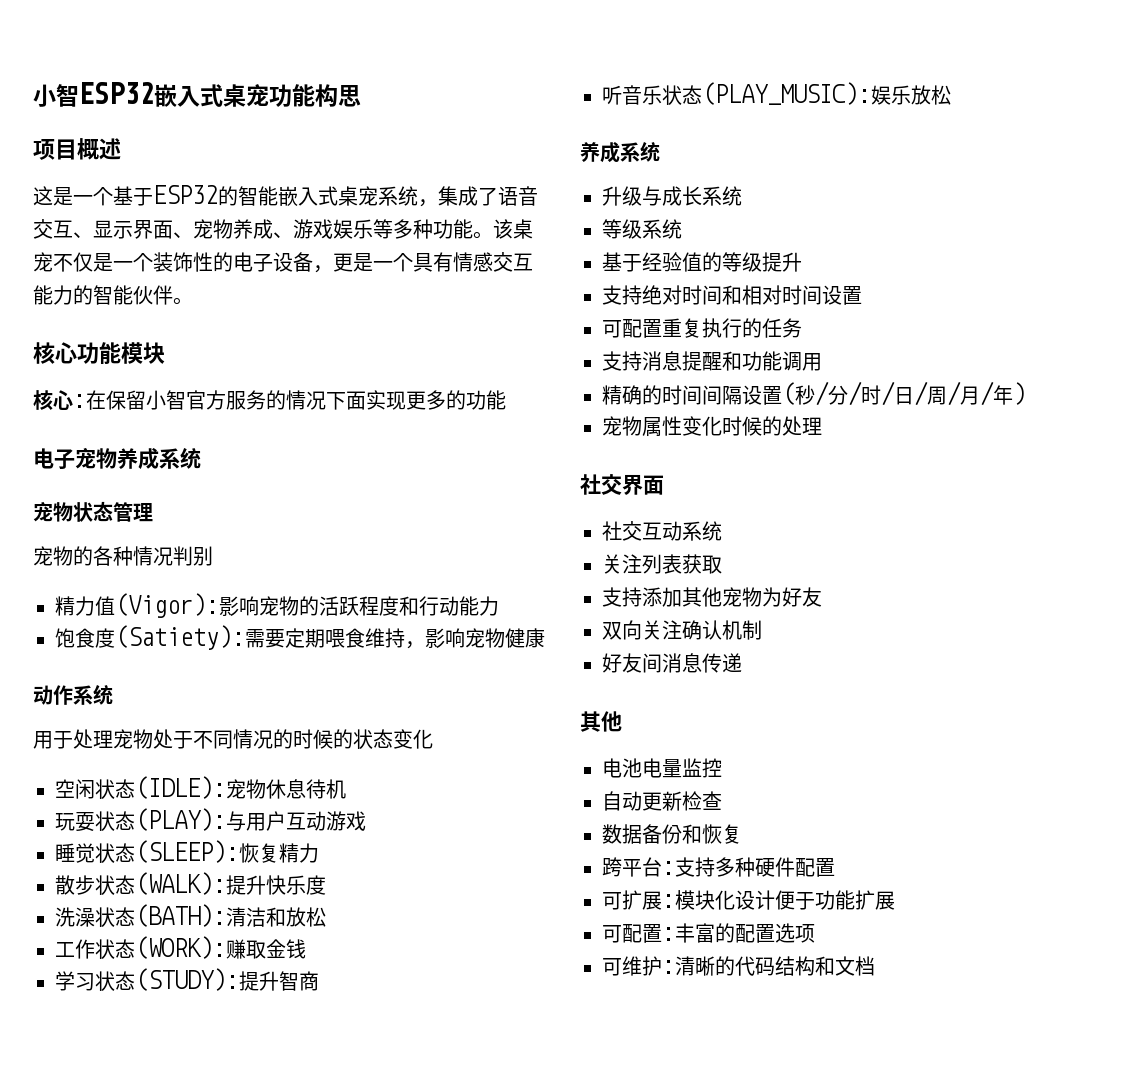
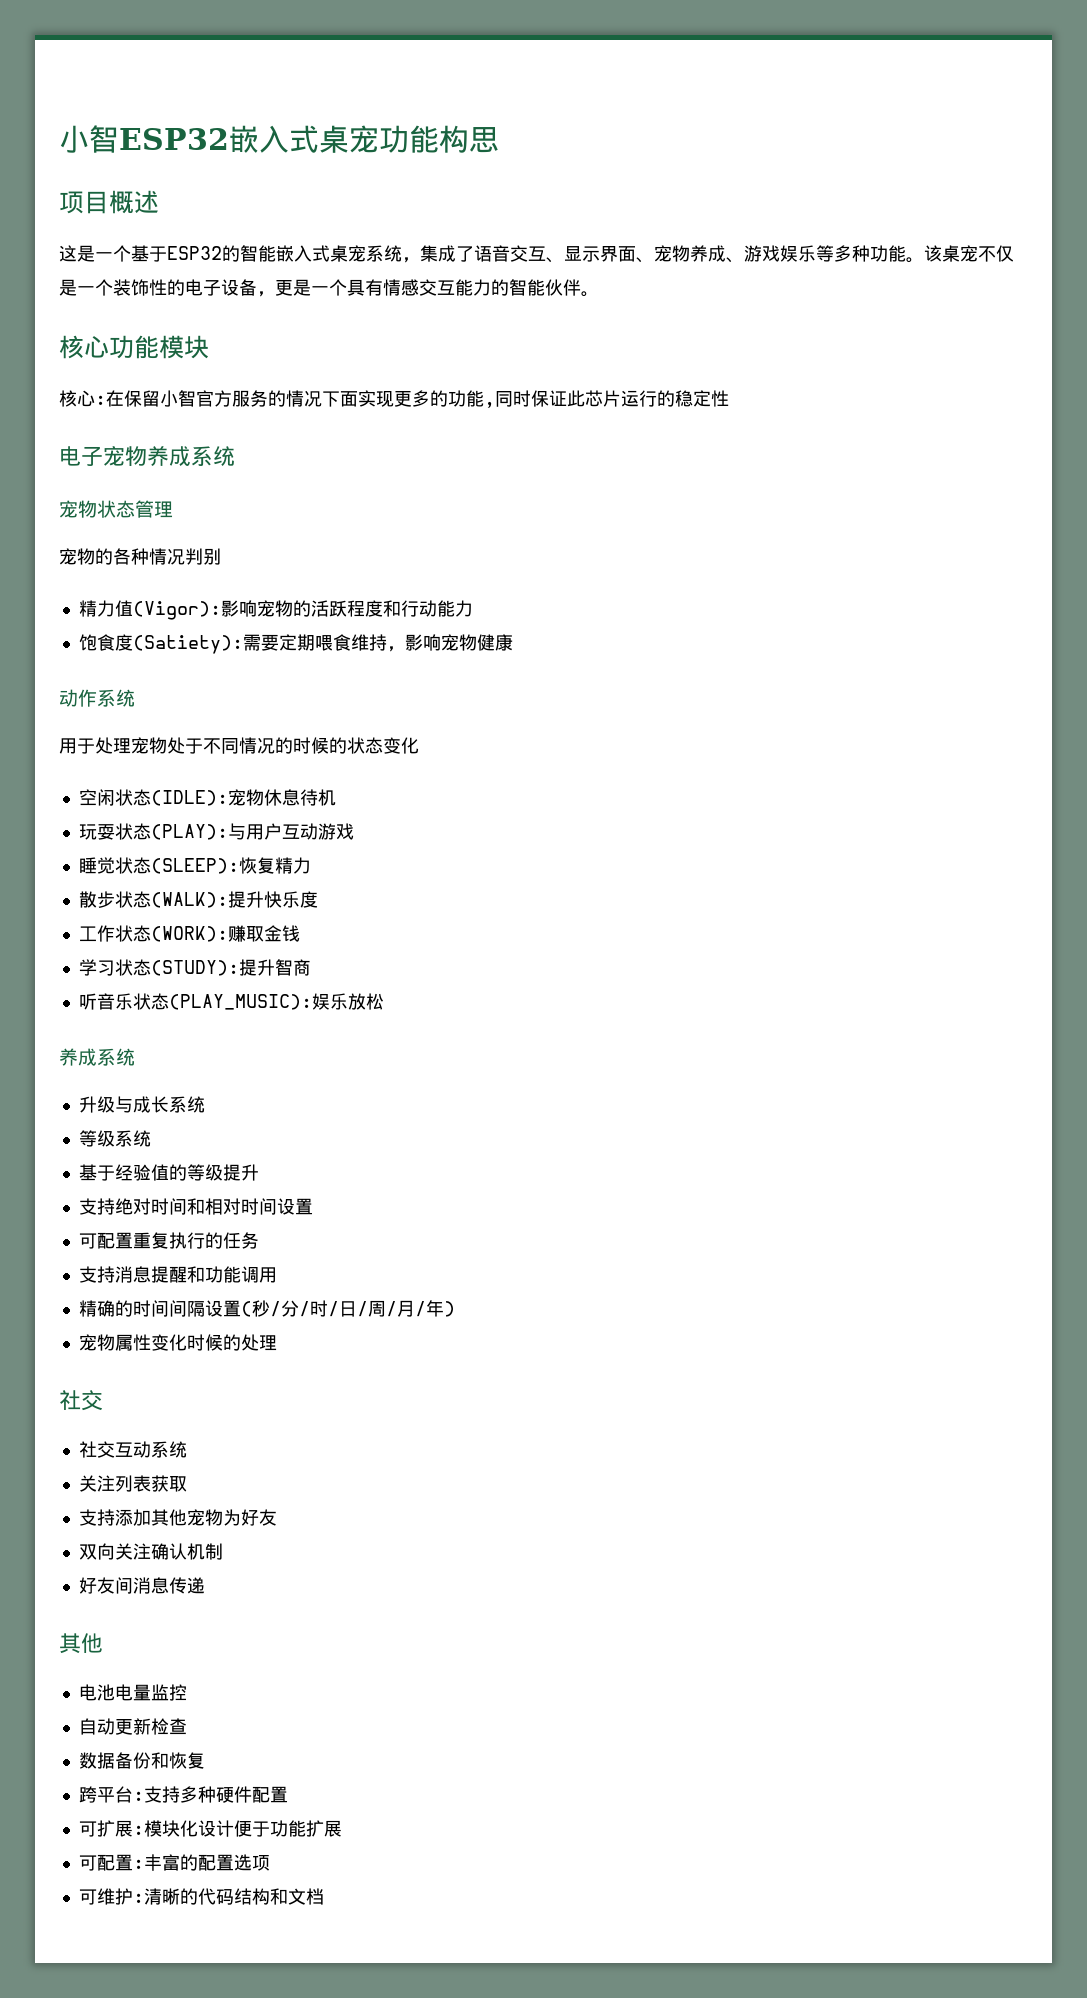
(506, 400) none -> [484,390,729,408] ,同时保证此芯片运行的稳定性
[55,904,326,927] // 洗澡状态(BATH):清洁和放松 -> (318, 899) none
[622,474,664,495] 界面 -> (103, 1400) none

